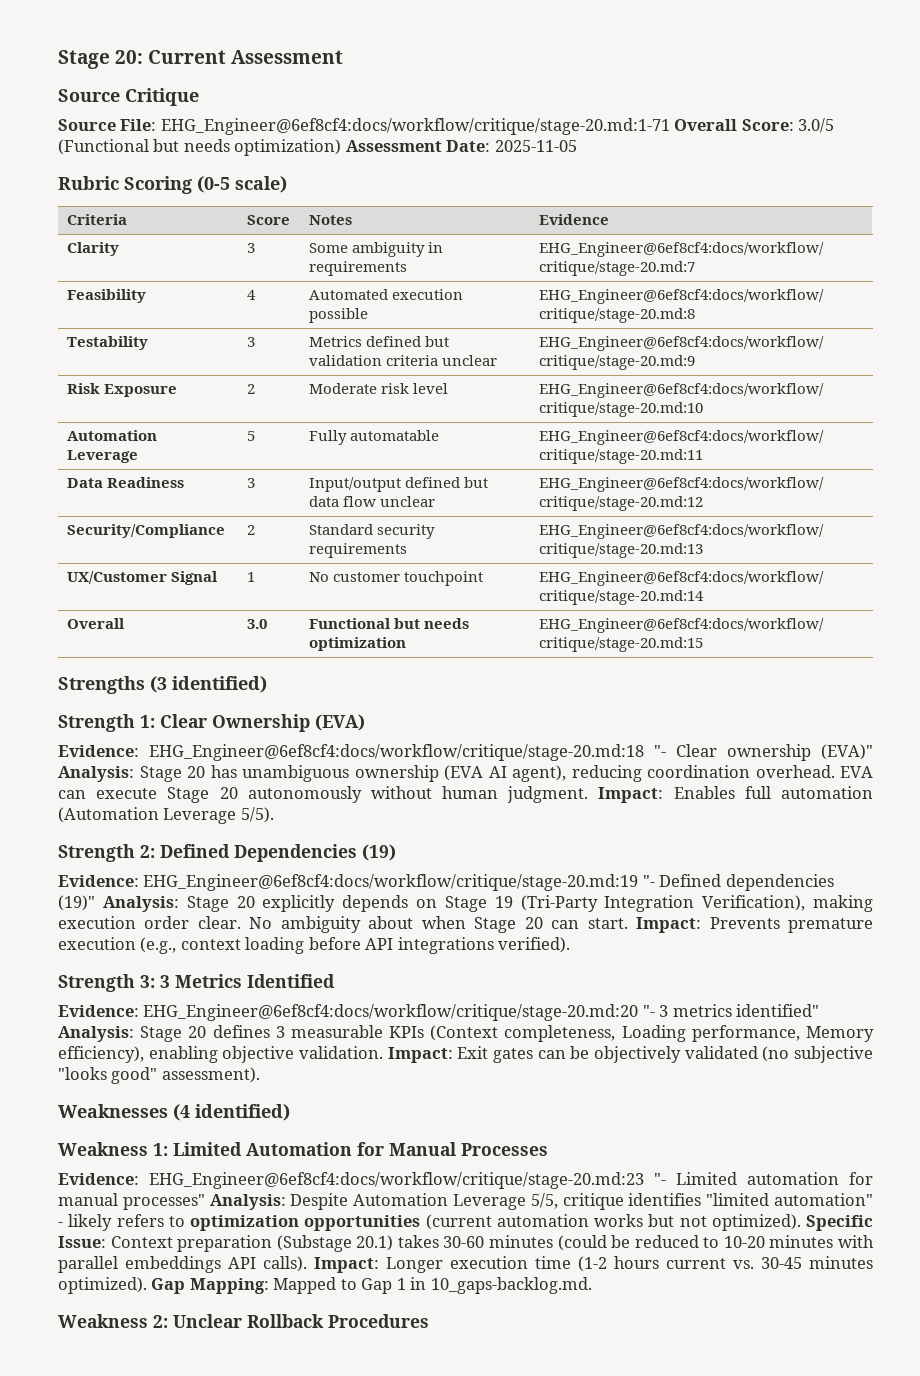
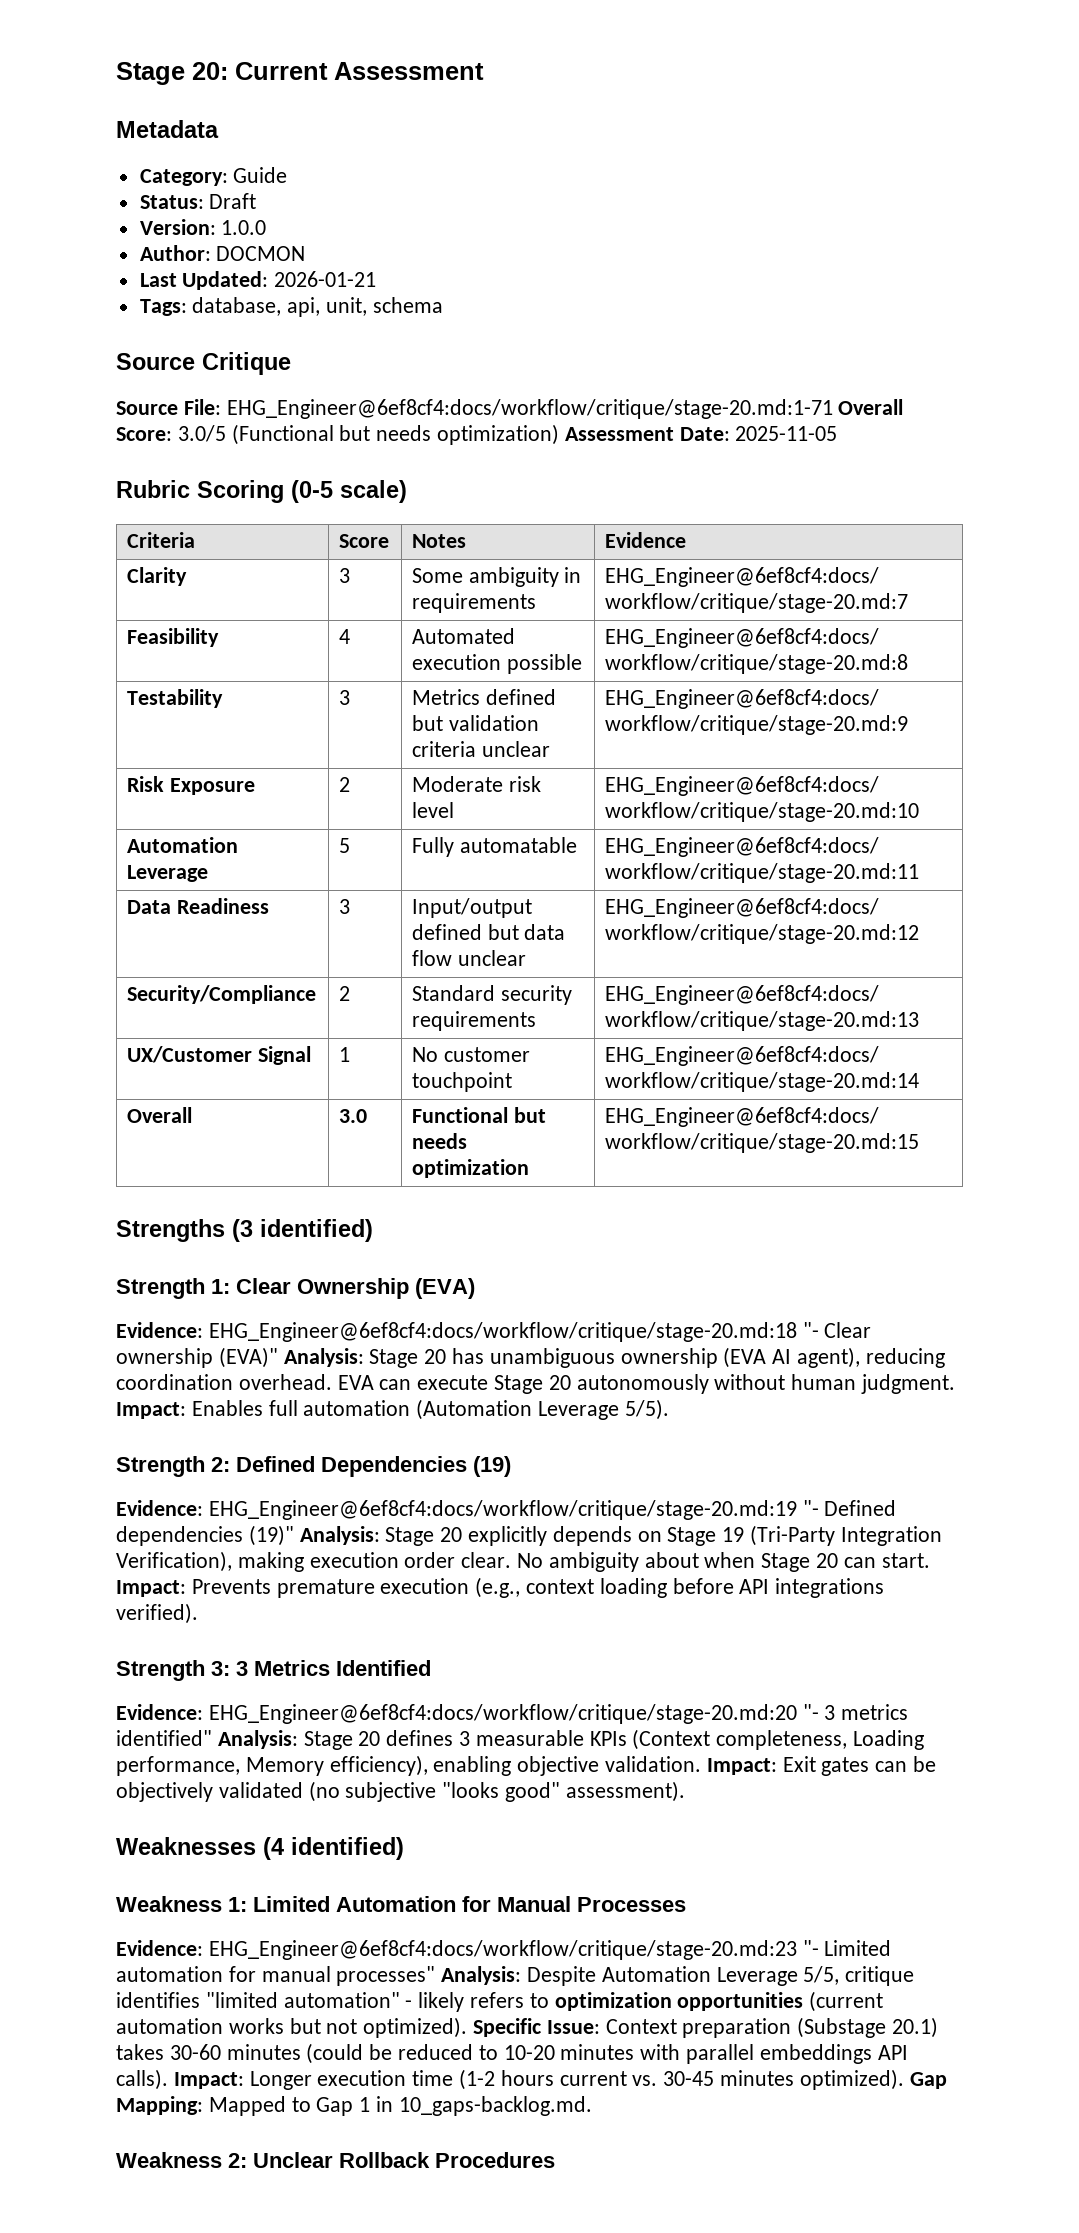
(344, 57) none -> [116,120,219,138] [139,167,288,186] [139,193,257,209] [139,219,267,235] [139,245,306,261] [139,271,377,290] [139,297,443,317] // Metadata // Category: Guide // Status: Draft // Version: 1.0.0 // Author: DOCMON // Last Updated: 2026-01-21 // Tags: database, api, unit, schema

